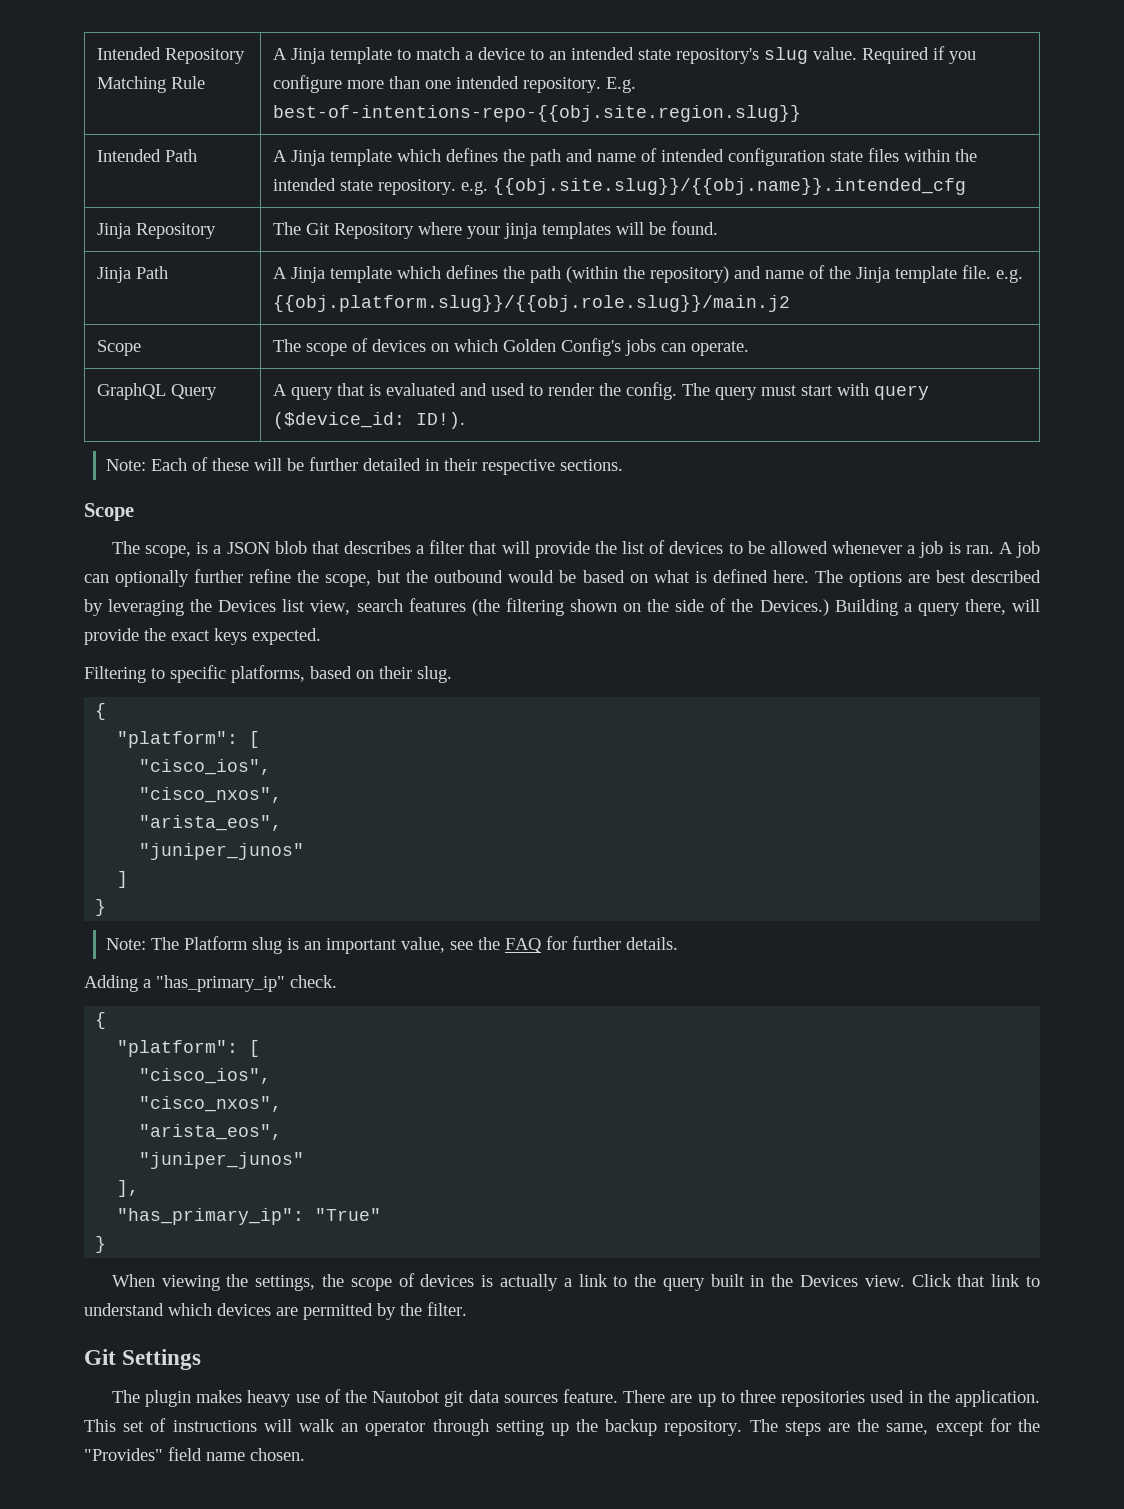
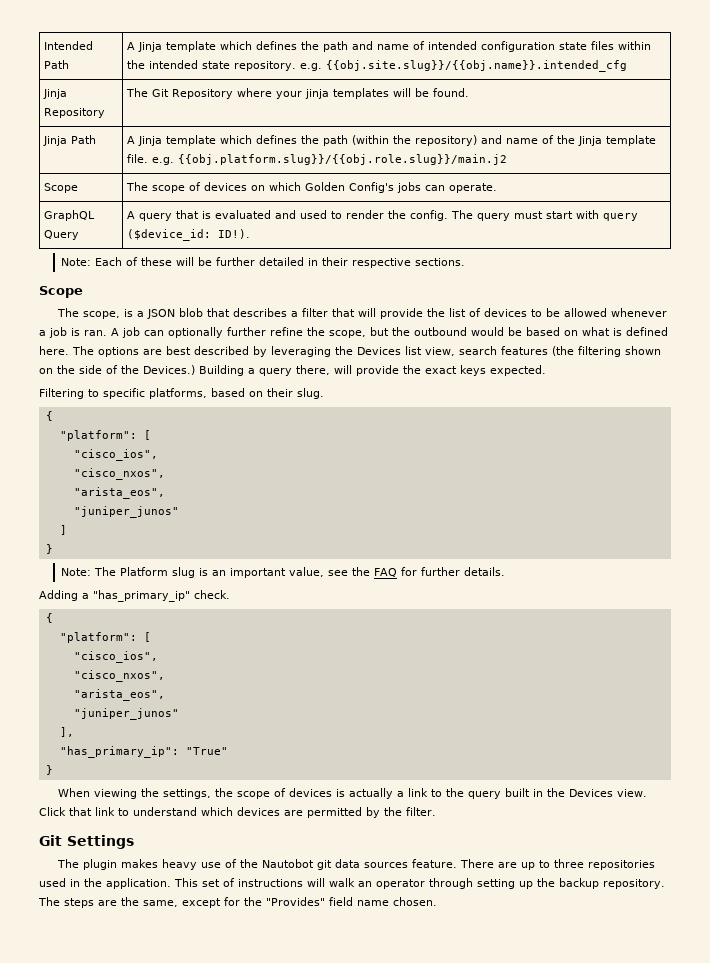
[97,47,246,64] [97,76,206,93] [273,46,977,64] [273,75,637,93] [273,105,802,122] [97,149,162,162] Intended Repository Matching Rule | A Jinja template to match a device to an intended state repository's slug value. Required if you configure more than one intended repository. E.g. best-of-intentions-repo-{{obj.site.region.slug}} // Intended -> [43,41,93,50] Intended

